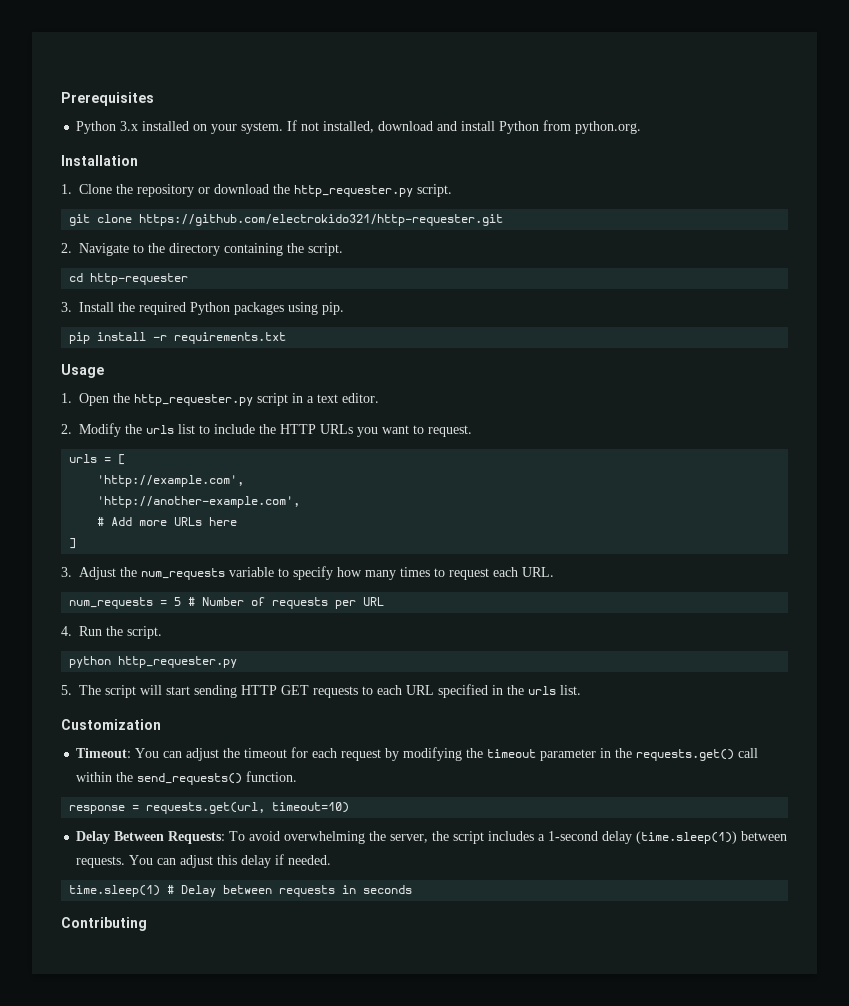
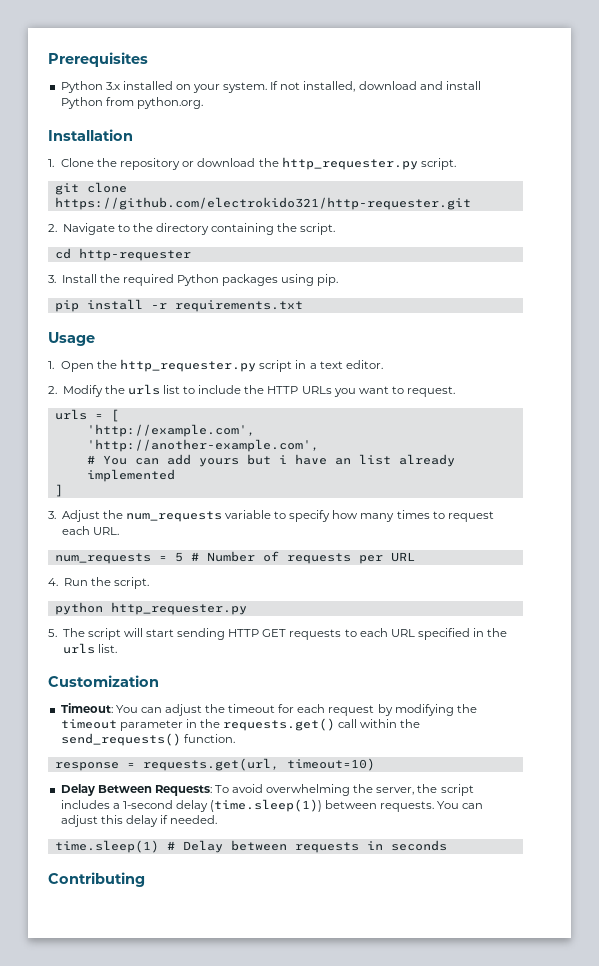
[111,517,238,526] Add more URLs here -> [102,454,455,467] [86,469,175,482] You can add yours but i have an list already implemented

